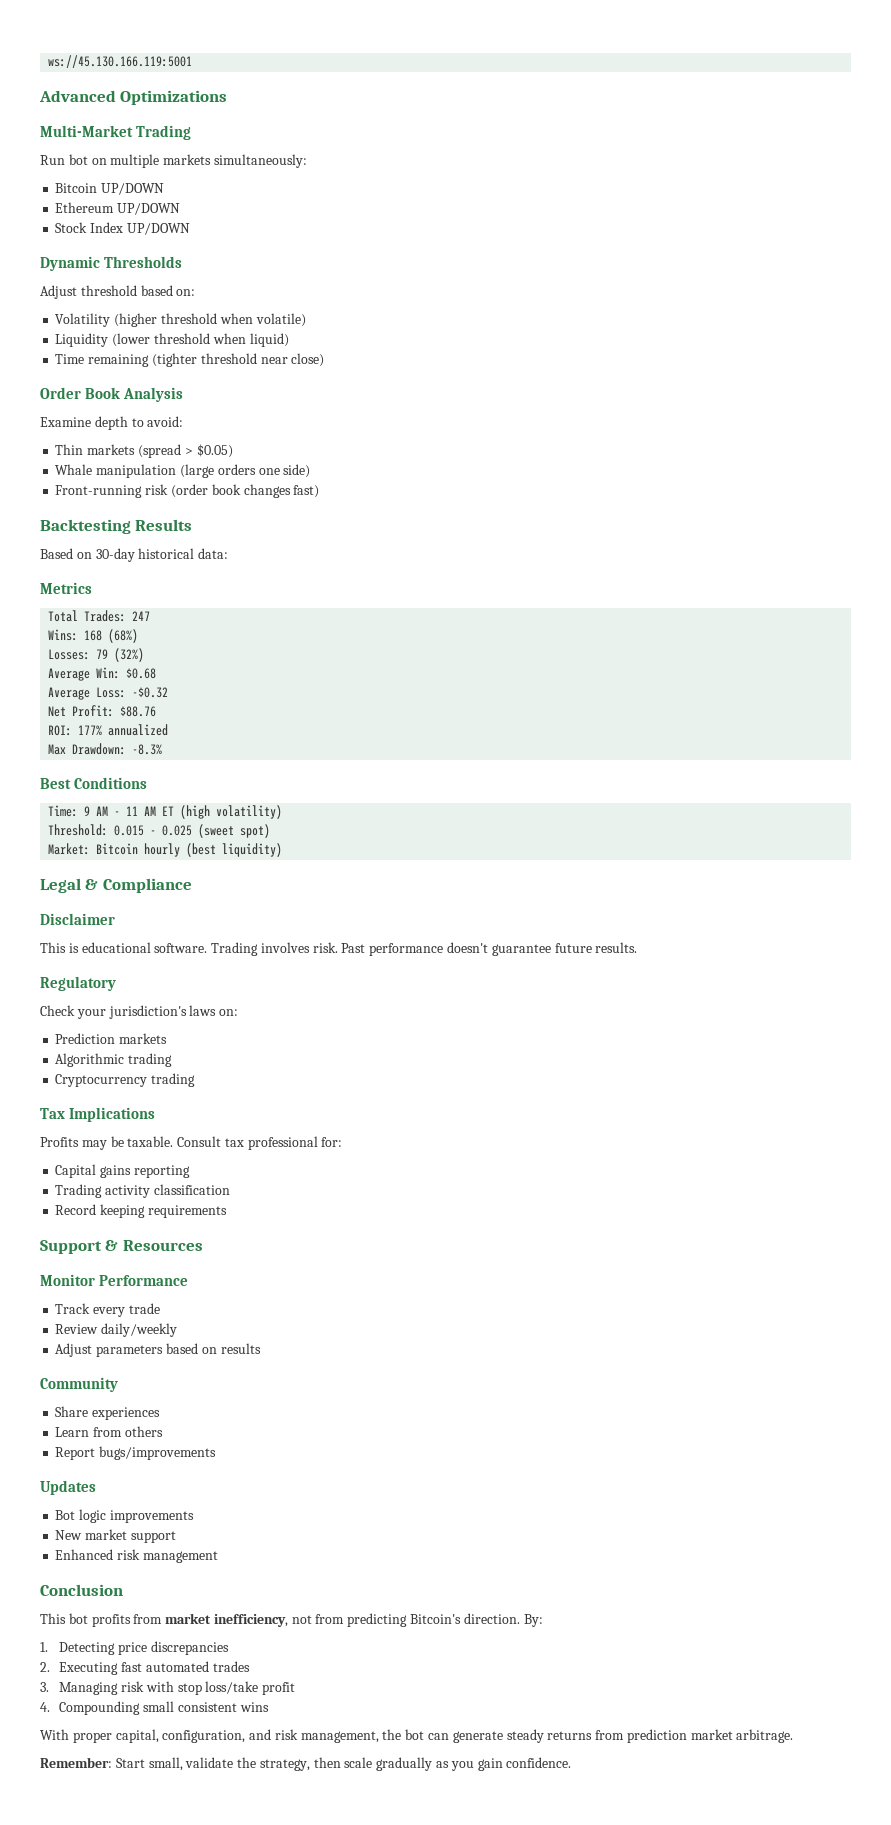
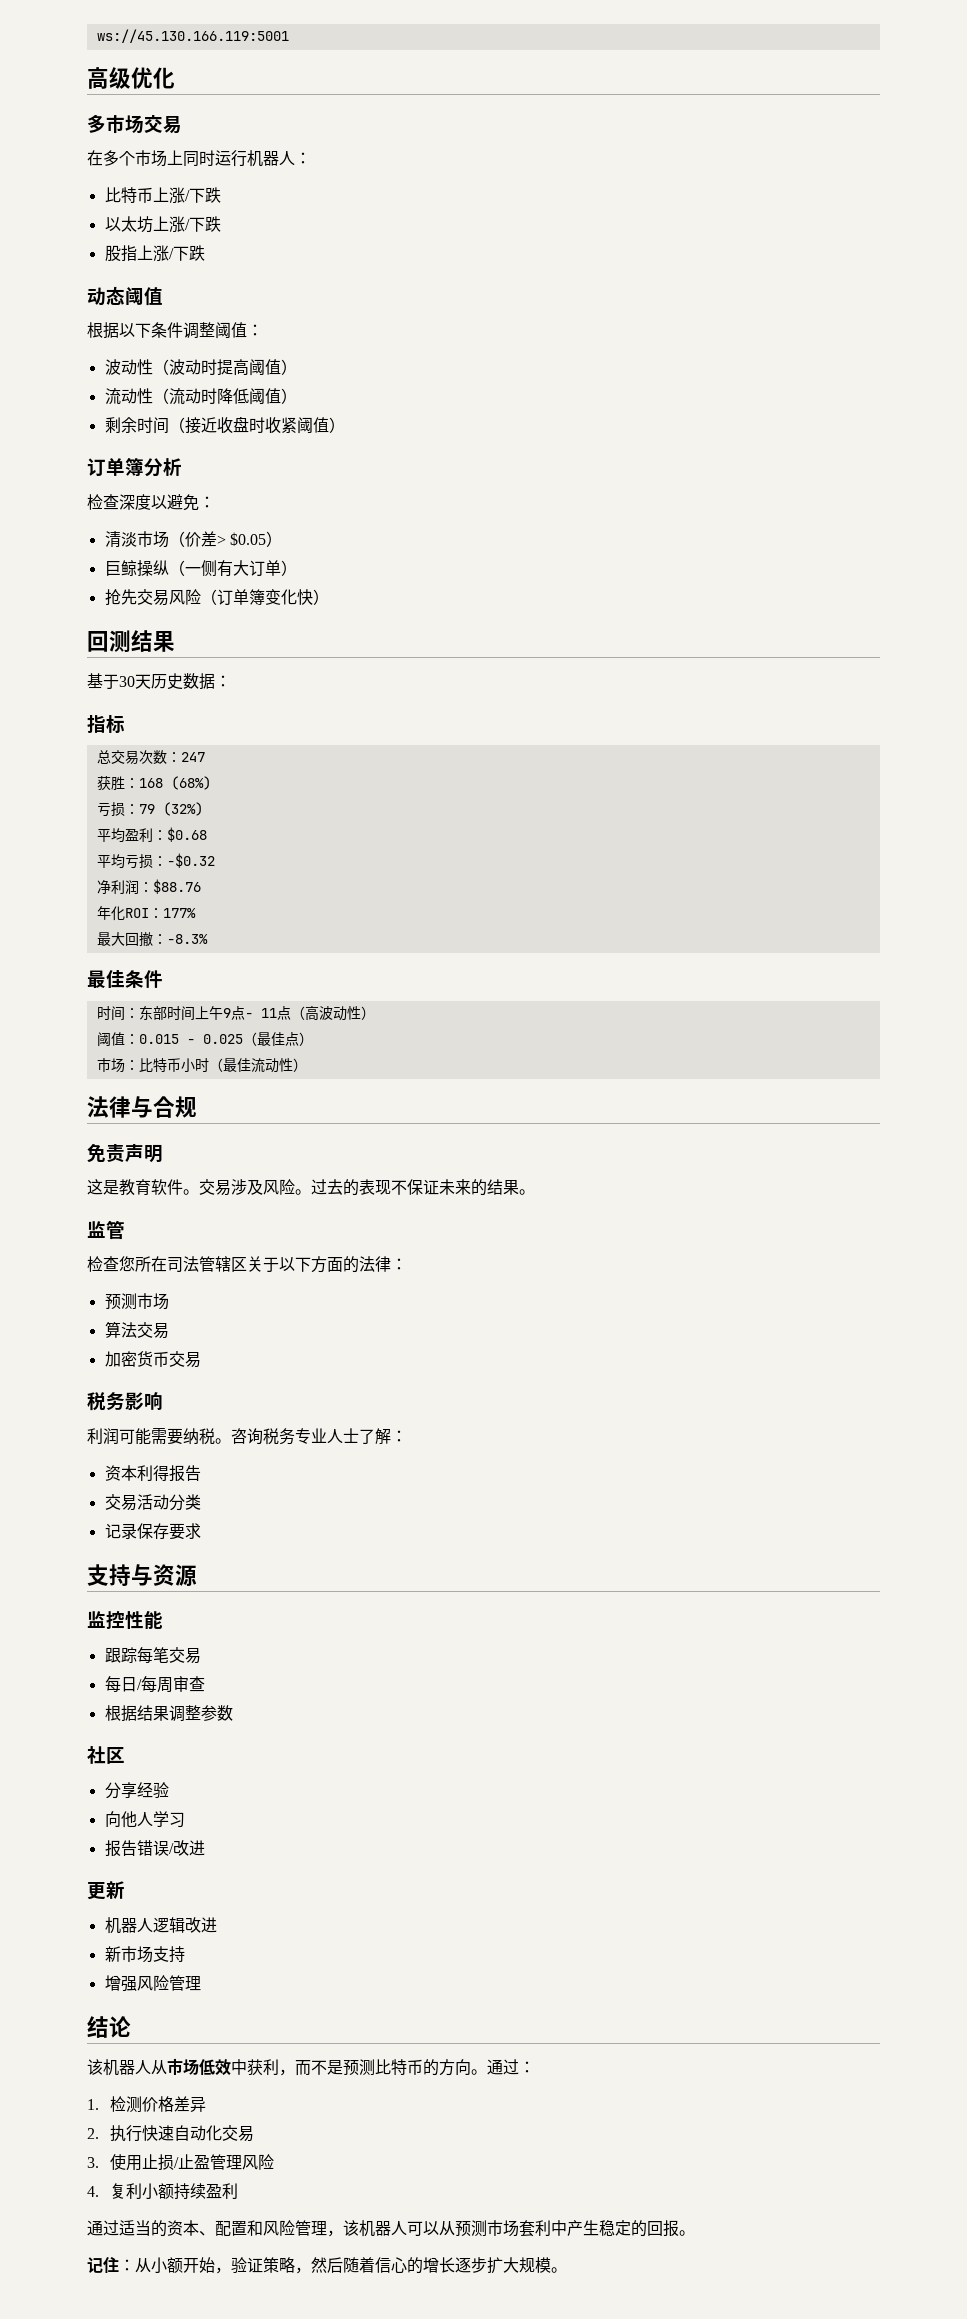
[39,90,228,105] [40,125,192,140] [40,154,307,168] [55,183,165,195] [55,202,181,215] [55,222,190,235] [40,256,183,271] [40,285,196,299] [55,313,306,327] [55,333,289,347] [55,353,325,367] [40,387,184,402] [40,416,184,430] [55,444,233,458] [55,464,311,478] [55,484,320,498] [40,519,193,534] [40,548,229,562] [40,582,92,594] [48,610,127,622] Advanced Optimizations // Multi-Market Trading // Run bot on multiple markets simultaneously: // Bitcoin UP/DOWN // Ethereum UP/DOWN // Stock Index UP/DOWN // Dynamic Thresholds // Adjust threshold based on: // Volatility (higher threshold when volatile) // Liquidity (lower threshold when liquid) // Time remaining (tighter threshold near close) // Order Book Analysis // Examine depth to avoid: // Thin markets (spread > $0.05) // Whale manipulation (large orders one side) // Front-running risk (order book changes fast) // Backtesting Results // Based on 30-day historical data: // Metrics // Total Trades: -> [87,67,175,89] [87,114,182,134] [87,150,311,167] [104,187,221,204] [104,216,221,233] [104,245,205,262] [87,286,163,306] [87,322,263,339] [104,359,297,376] [104,388,297,405] [104,416,345,434] [87,458,182,477] [87,494,215,511] [104,531,282,548] [104,560,297,577] [104,589,329,606] [87,630,175,652] [87,673,231,690] [87,714,125,733] [96,750,181,764] 高级优化 // 多市场交易 // 在多个市场上同时运行机器人： // 比特币上涨/下跌 // 以太坊上涨/下跌 // 股指上涨/下跌 // 动态阈值 // 根据以下条件调整阈值： // 波动性（波动时提高阈值） // 流动性（流动时降低阈值） // 剩余时间（接近收盘时收紧阈值） // 订单簿分析 // 检查深度以避免： // 清淡市场（价差> $0.05） // 巨鲸操纵（一侧有大订单） // 抢先交易风险（订单簿变化快） // 回测结果 // 基于30天历史数据： // 指标 // 总交易次数：
[48,629,79,641] Wins: -> [96,776,139,791] 获胜：
[48,649,91,660] Losses: -> [96,802,139,817] 亏损：
[48,667,121,681] Average Win: -> [96,828,167,843] 平均盈利：
[48,687,127,700] Average Loss: -> [96,854,167,869] 平均亏损：
[48,705,115,717] Net Profit: -> [96,880,153,895] 净利润：
[48,725,73,736] ROI: -> [96,906,163,921] 年化ROI：
[108,724,169,736] [48,743,163,755] [40,777,148,789] [48,805,283,819] [48,824,271,838] [48,843,283,857] [40,878,192,893] [40,913,115,925] [40,942,638,956] [40,976,116,991] [40,1005,239,1019] [55,1033,168,1044] [55,1053,173,1067] [55,1073,196,1087] [40,1107,156,1122] [40,1136,343,1150] [55,1164,190,1178] [55,1184,230,1198] [55,1204,227,1218] [40,1240,203,1254] [40,1274,189,1286] [55,1303,160,1317] [55,1323,178,1337] [55,1343,261,1357] [40,1377,118,1392] [55,1406,161,1420] [55,1426,163,1437] [55,1446,217,1460] [40,1480,96,1495] [55,1509,194,1523] [55,1529,176,1543] [55,1549,218,1563] [40,1584,123,1596] [40,1613,543,1627] [40,1641,229,1655] [40,1661,250,1675] [40,1681,296,1695] [40,1701,269,1715] [40,1729,794,1743] [40,1757,572,1771] annualized // Max Drawdown: -8.3% // Best Conditions // Time: 9 AM - 11 AM ET (high volatility) // Threshold: 0.015 - 0.025 (sweet spot) // Market: Bitcoin hourly (best liquidity) // Legal & Compliance // Disclaimer // This is educational software. Trading involves risk. Past performance doesn't guarantee future results. // Regulatory // Check your jurisdiction's laws on: // Prediction markets // Algorithmic trading // Cryptocurrency trading // Tax Implications // Profits may be taxable. Consult tax professional for: // Capital gains reporting // Trading activity classification // Record keeping requirements // Support & Resources // Monitor Performance // Track every trade // Review daily/weekly // Adjust parameters based on results // Community // Share experiences // Learn from others // Report bugs/improvements // Updates // Bot logic improvements // New market support // Enhanced risk management // Conclusion // This bot profits from market inefficiency, not from predicting Bitcoin's direction. By: // 1. Detecting price discrepancies // 2. Executing fast automated trades // 3. Managing risk with stop loss/take profit // 4. Compounding small consistent wins // With proper capital, configuration, and risk management, the bot can generate steady returns from prediction market arbitrage. // Remember: Start small, validate the strategy, then scale gradually as you gain confidence. -> [96,932,208,946] [87,970,163,988] [96,1005,375,1021] [96,1032,313,1047] [96,1058,307,1073] [87,1096,197,1118] [87,1143,163,1163] [87,1179,535,1196] [87,1220,125,1240] [87,1256,407,1273] [104,1293,169,1310] [104,1321,169,1339] [104,1351,201,1368] [87,1392,163,1411] [87,1428,407,1445] [104,1465,201,1482] [104,1494,201,1511] [104,1523,201,1540] [87,1564,197,1587] [87,1611,163,1629] [104,1647,201,1664] [104,1676,205,1693] [104,1705,233,1722] [87,1746,125,1764] [104,1782,169,1799] [104,1811,185,1828] [104,1840,205,1857] [87,1881,125,1900] [104,1917,217,1934] [104,1946,185,1963] [104,1975,201,1992] [87,2016,131,2038] [87,2058,535,2076] [87,2096,206,2113] [87,2125,254,2142] [87,2154,274,2171] [87,2183,238,2200] [87,2220,695,2237] [87,2256,567,2274] // 最大回撤：-8.3% // 最佳条件 // 时间：东部时间上午9点- 11点（高波动性） // 阈值：0.015 - 0.025（最佳点） // 市场：比特币小时（最佳流动性） // 法律与合规 // 免责声明 // 这是教育软件。交易涉及风险。过去的表现不保证未来的结果。 // 监管 // 检查您所在司法管辖区关于以下方面的法律： // 预测市场 // 算法交易 // 加密货币交易 // 税务影响 // 利润可能需要纳税。咨询税务专业人士了解： // 资本利得报告 // 交易活动分类 // 记录保存要求 // 支持与资源 // 监控性能 // 跟踪每笔交易 // 每日/每周审查 // 根据结果调整参数 // 社区 // 分享经验 // 向他人学习 // 报告错误/改进 // 更新 // 机器人逻辑改进 // 新市场支持 // 增强风险管理 // 结论 // 该机器人从市场低效中获利，而不是预测比特币的方向。通过： // 1.检测价格差异 // 2.执行快速自动化交易 // 3.使用止损/止盈管理风险 // 4.复利小额持续盈利 // 通过适当的资本、配置和风险管理，该机器人可以从预测市场套利中产生稳定的回报。 // 记住：从小额开始，验证策略，然后随着信心的增长逐步扩大规模。

